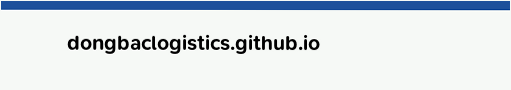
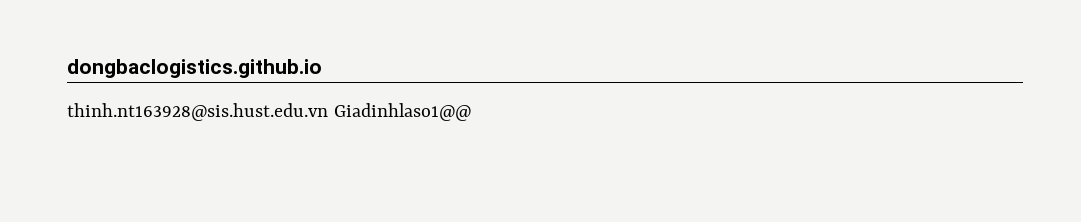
(321, 44) none -> [67,103,471,121] // thinh.nt163928@sis.hust.edu.vn Giadinhlaso1@@

